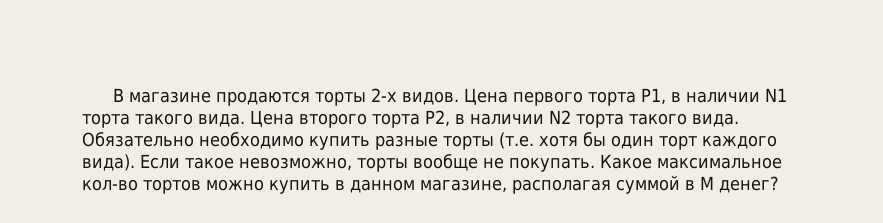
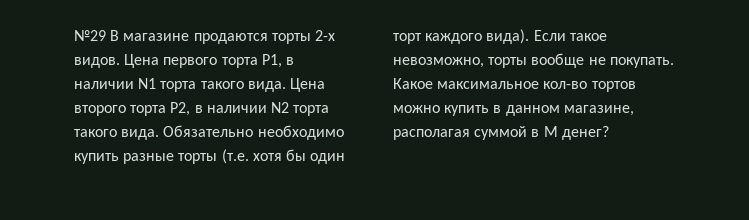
(113, 95) none -> [74,30,106,41] №29

